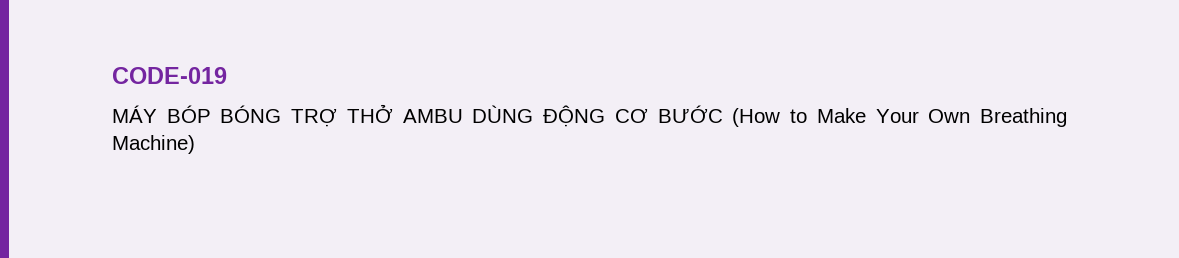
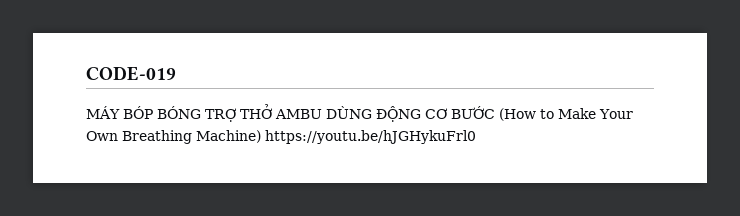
(195, 144) none -> [265,130,476,144] https://youtu.be/hJGHykuFrl0

